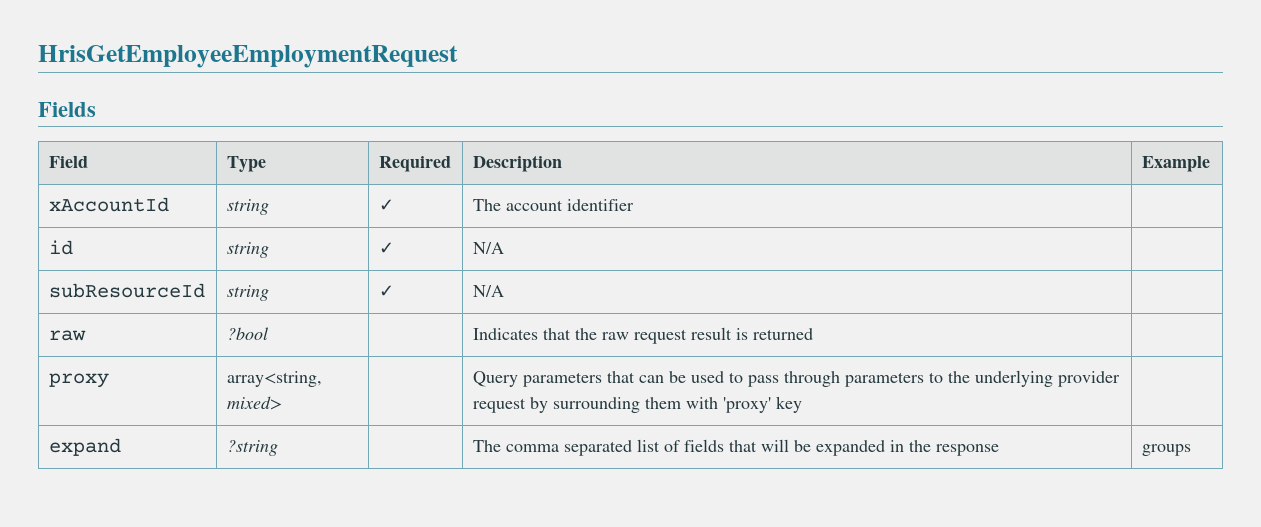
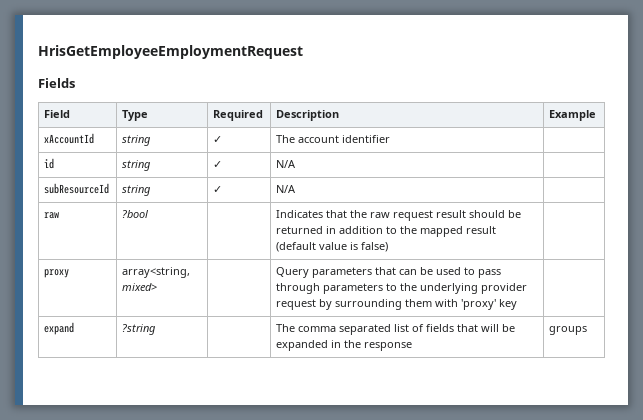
[735,328,813,340] is returned -> [469,210,522,218] [276,226,497,237] [276,242,389,252] should be returned in addition to the mapped result (default value is false)

